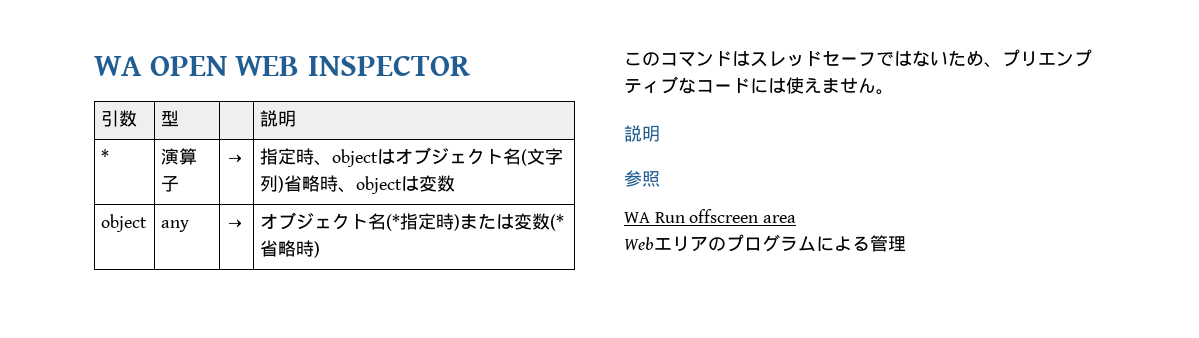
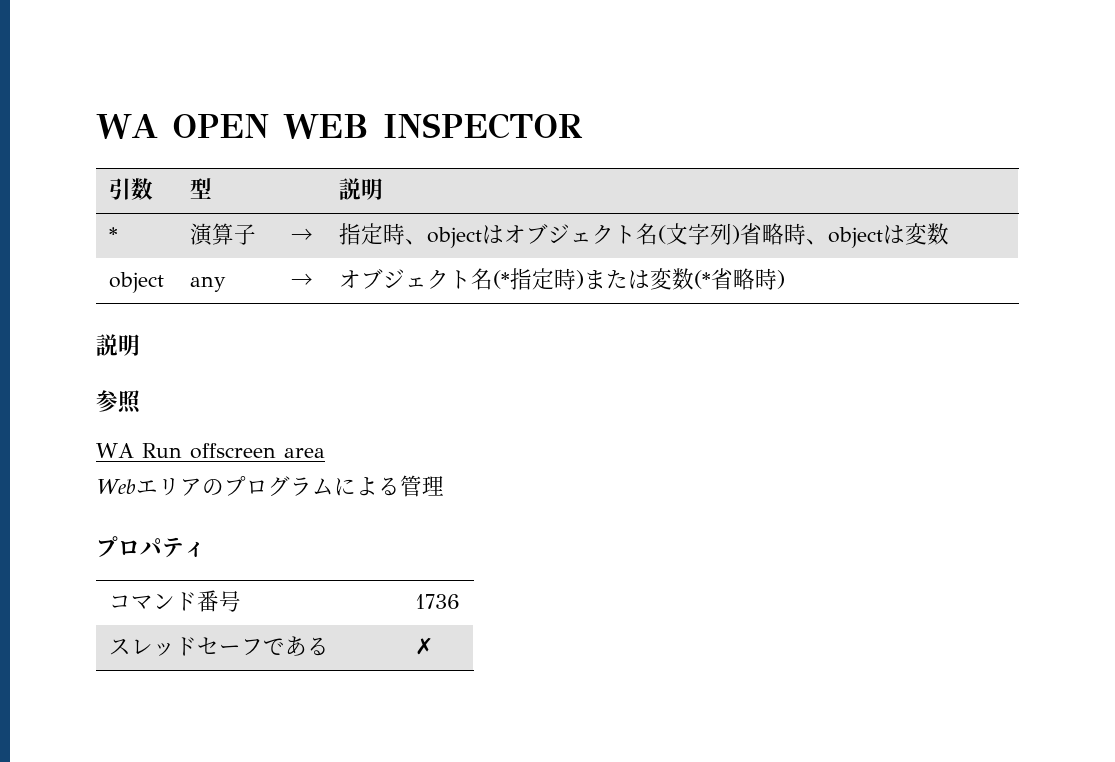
[624,49,1092,68] [624,76,894,95] // このコマンドはスレッドセーフではないため、プリエンプティブなコードには使えません。 -> (785, 279) none
(906, 244) none -> [96,536,206,558] [108,590,241,612] [414,594,460,609] [108,636,329,656] [414,637,433,655] // プロパティ // コマンド番号 | 1736 // スレッドセーフである | ✗

